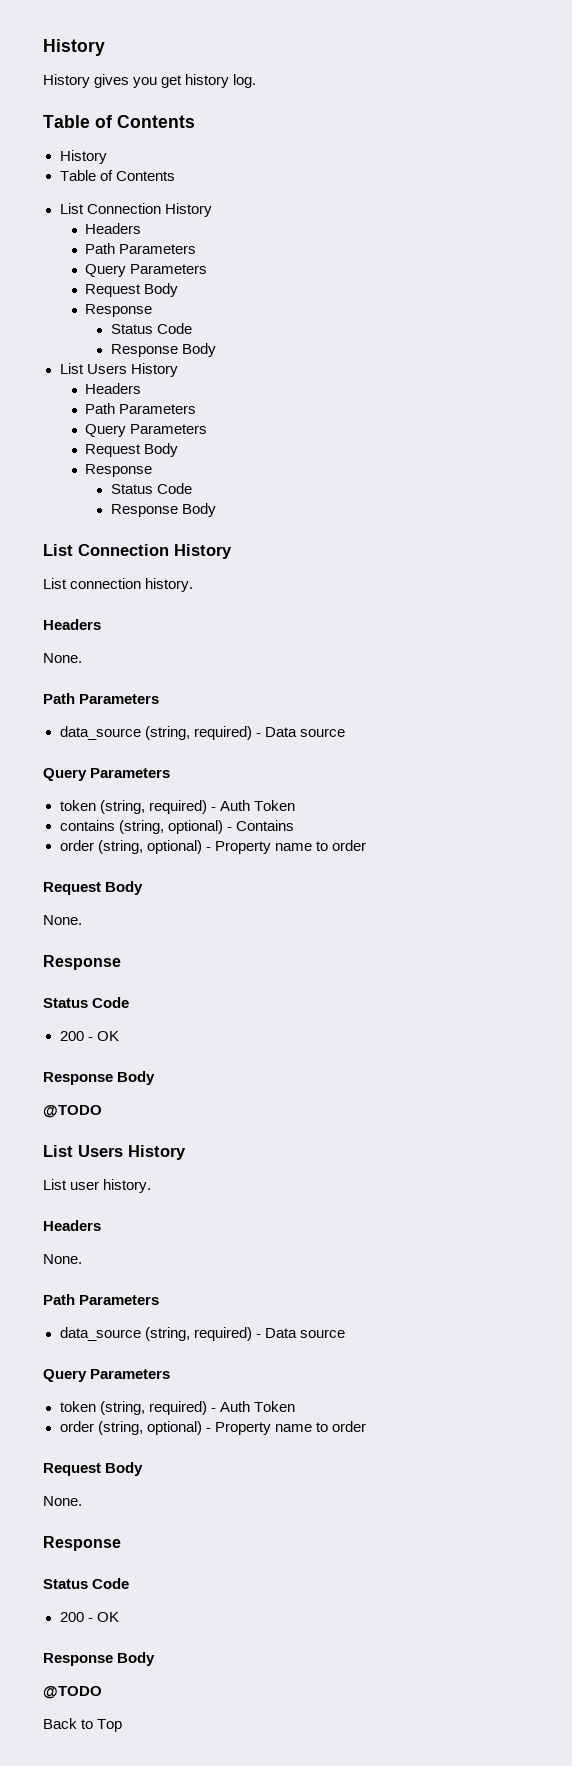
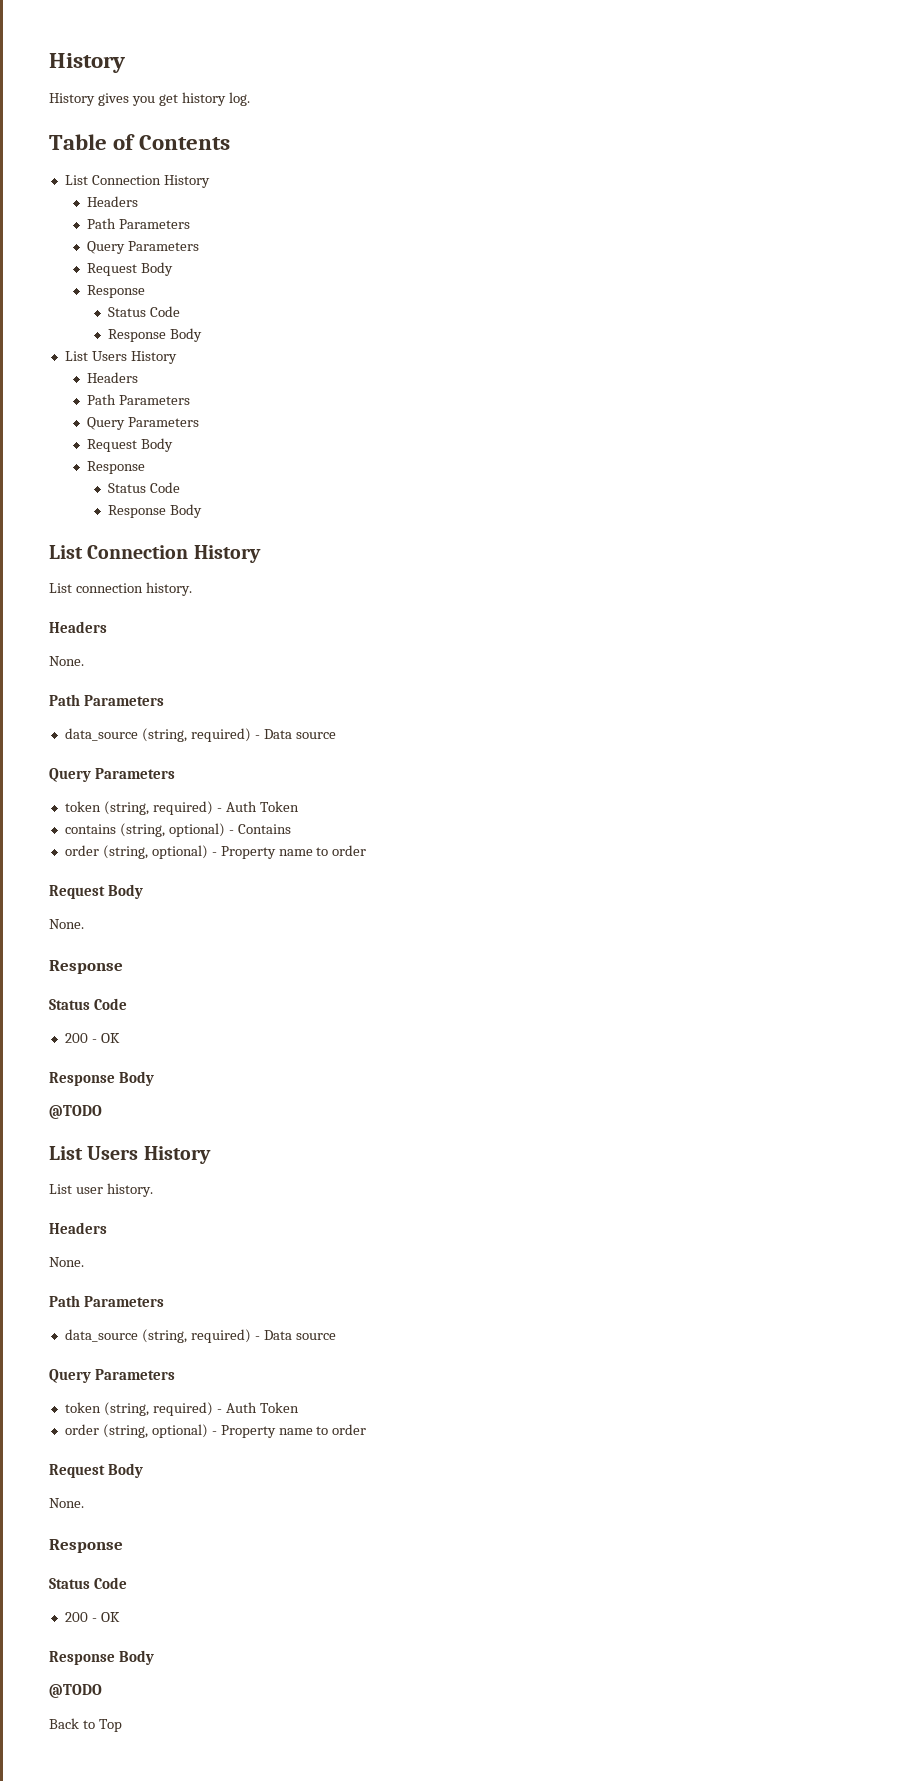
[59,150,107,164] [59,170,175,181] // History // Table of Contents -> (231, 142) none

